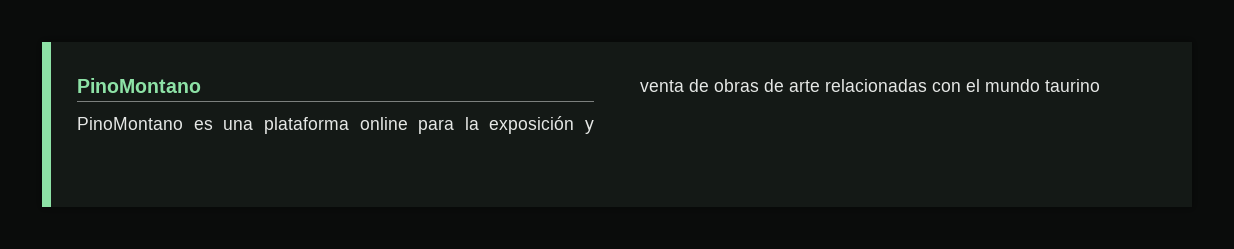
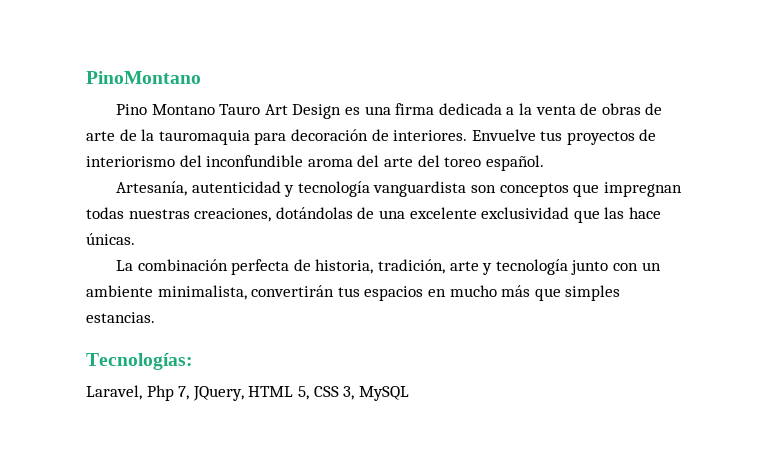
[77,116,594,134] PinoMontano es una plataforma online para la exposición y -> [116,103,532,119] Pino Montano Tauro Art Design es una firma dedicada a la
[825,79,1100,92] relacionadas con el mundo taurino -> [119,129,657,145] [86,155,544,171] [116,181,682,197] [86,207,661,223] [86,233,135,245] [116,259,661,275] [86,285,621,301] [86,312,155,323] [86,353,193,370] [86,385,409,401] de la tauromaquia para decoración de interiores. Envuelve tus proyectos de interiorismo del inconfundible aroma del arte del toreo español. // Artesanía, autenticidad y tecnología vanguardista son conceptos que impregnan todas nuestras creaciones, dotándolas de una excelente exclusividad que las hace únicas. // La combinación perfecta de historia, tradición, arte y tecnología junto con un ambiente minimalista, convertirán tus espacios en mucho más que simples estancias. // Tecnologías: // Laravel, Php 7, JQuery, HTML 5, CSS 3, MySQL

